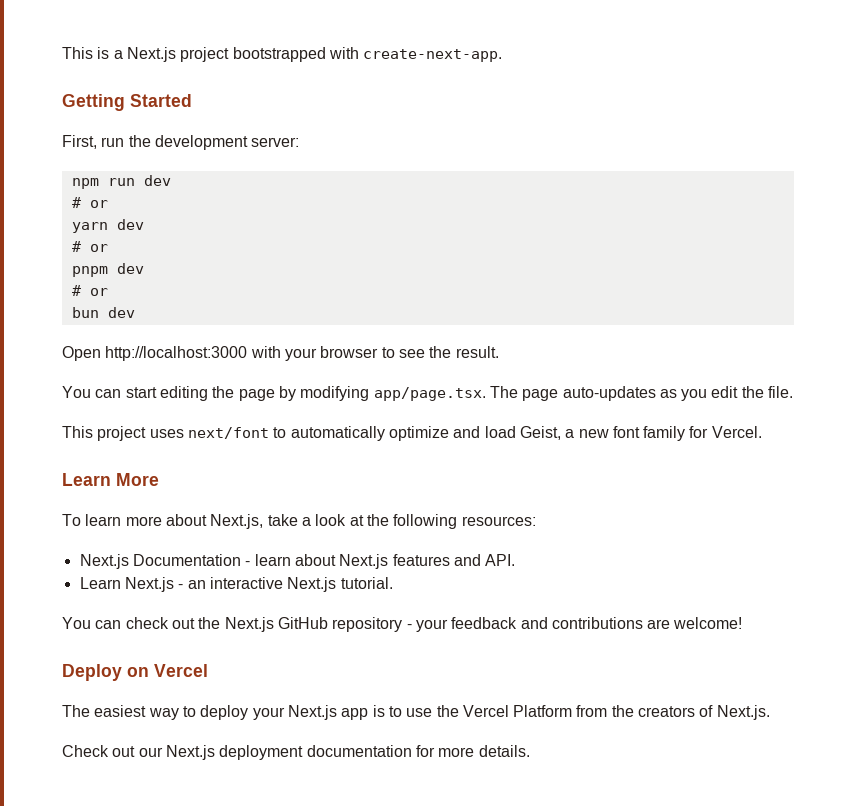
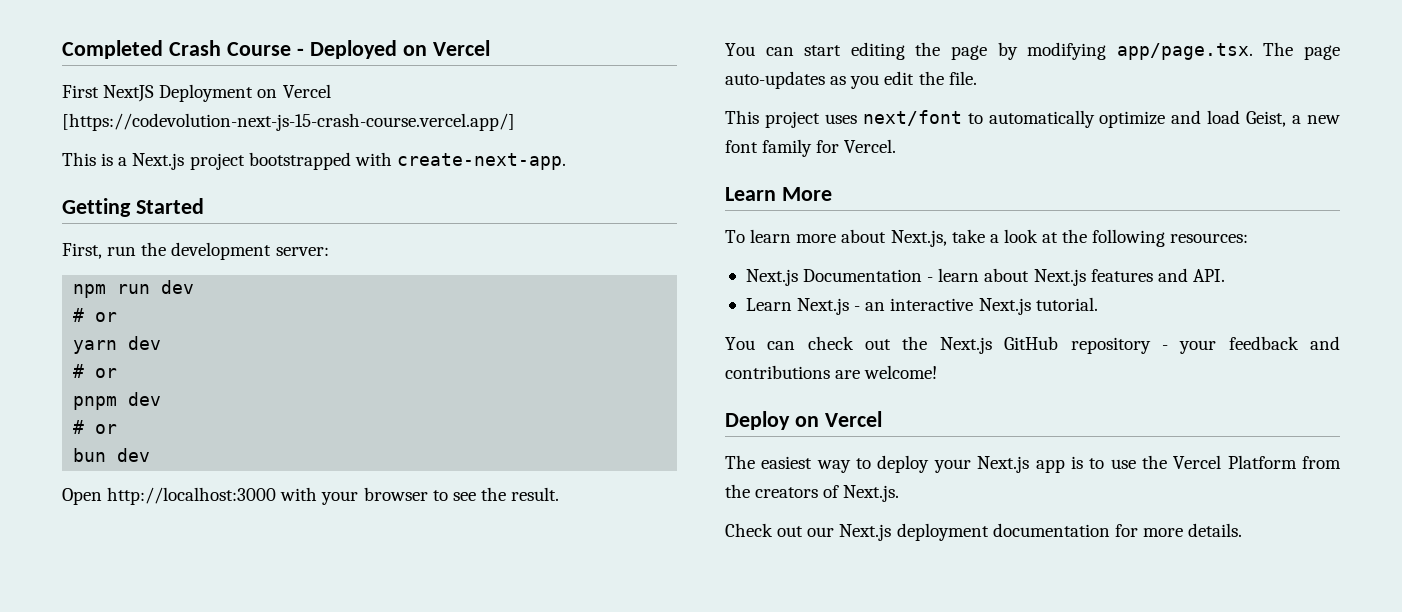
(62, 53) none -> [62,40,490,59] [62,84,331,102] [62,113,515,131] Completed Crash Course - Deployed on Vercel // First NextJS Deployment on Vercel [https://codevolution-next-js-15-crash-course.vercel.app/] //

